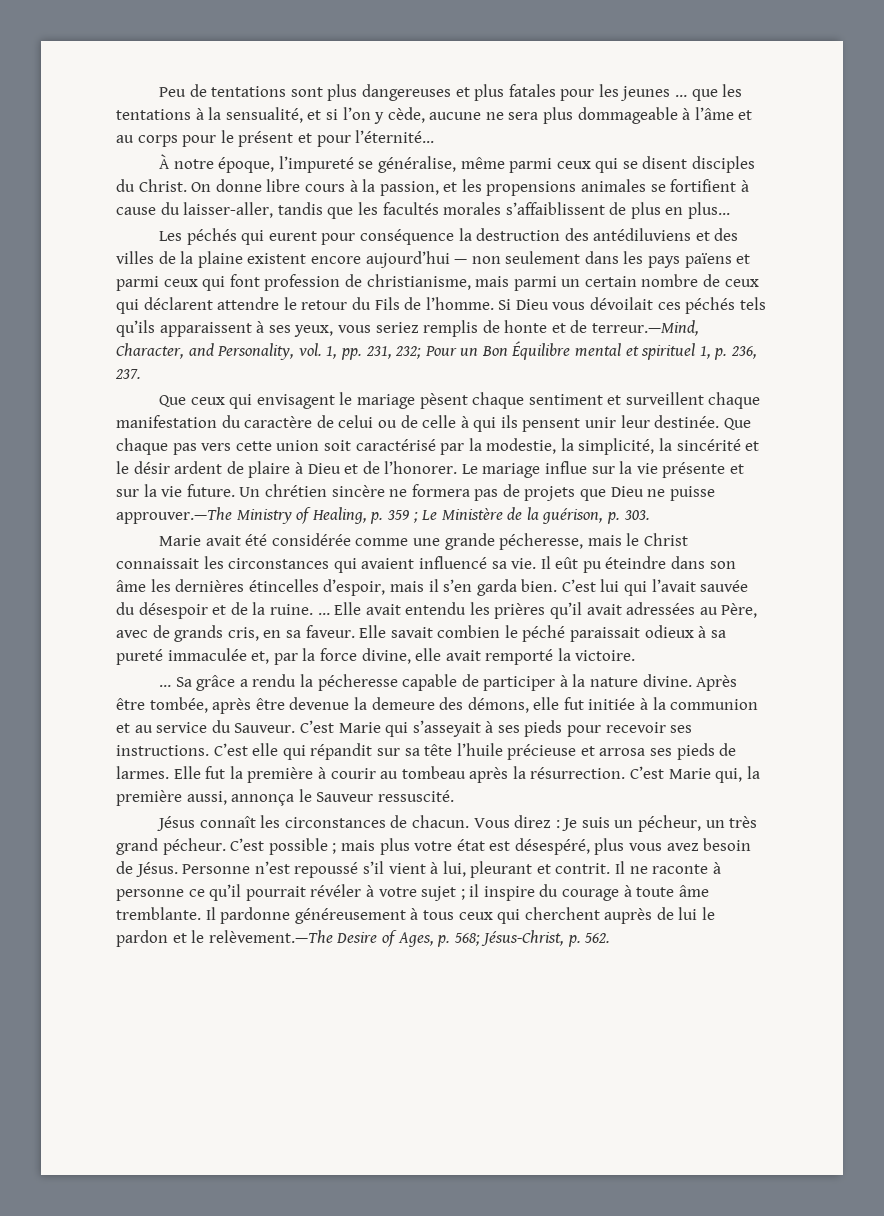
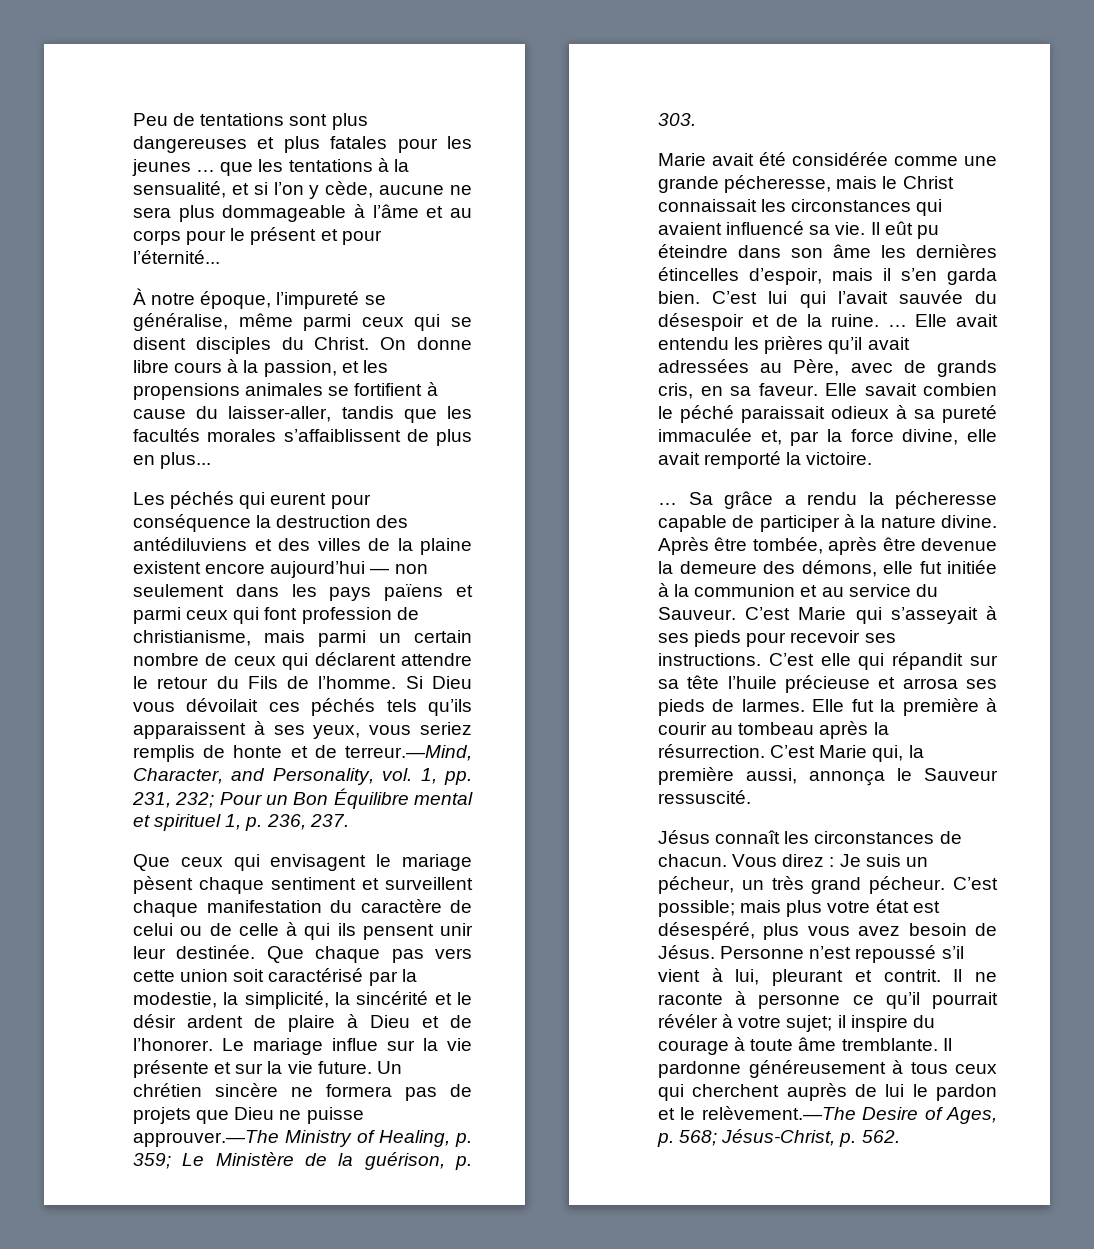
[386,510,418,523] 359 ; -> [133,1153,171,1169] 359;
[268,838,337,855] possible ; -> [658,900,735,917] possible;
[421,886,465,901] sujet ; -> [786,1015,833,1032] sujet;

